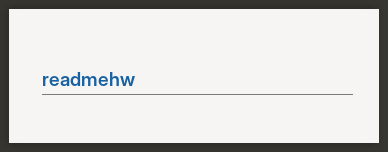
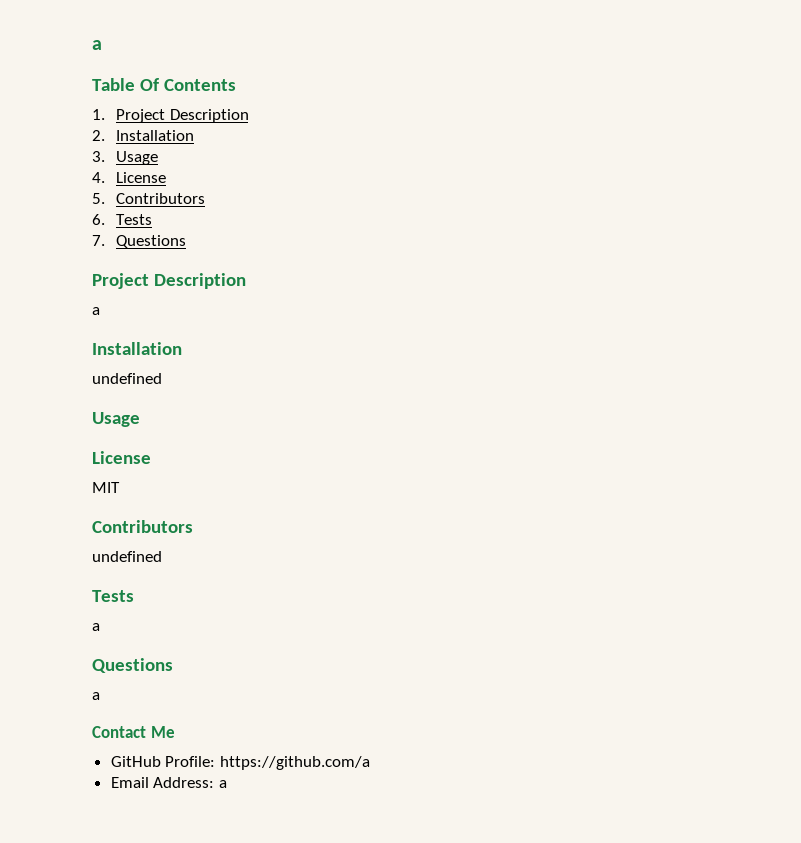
[42,72,135,86] readmehw -> [92,40,102,50] [92,78,236,91] [92,109,249,123] [92,130,194,141] [92,151,158,165] [92,172,166,183] [92,193,205,204] [92,214,152,225] [92,235,186,248] [92,273,246,289] [92,307,100,315] [92,342,182,355] [92,373,162,384] [92,412,140,427] [92,451,151,464] [92,482,120,493] [92,520,193,533] [92,551,162,562] [92,590,134,602] [92,623,100,631] [92,658,173,673] [92,692,100,700] [92,726,175,738] [110,756,370,770] [110,777,227,788] a // Table Of Contents // 1. Project Description // 2. Installation // 3. Usage // 4. License // 5. Contributors // 6. Tests // 7. Questions // Project Description // a // Installation // undefined // Usage // License // MIT // Contributors // undefined // Tests // a // Questions // a // Contact Me // GitHub Profile: https://github.com/a // Email Address: a

